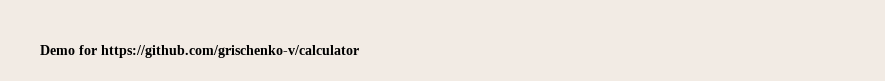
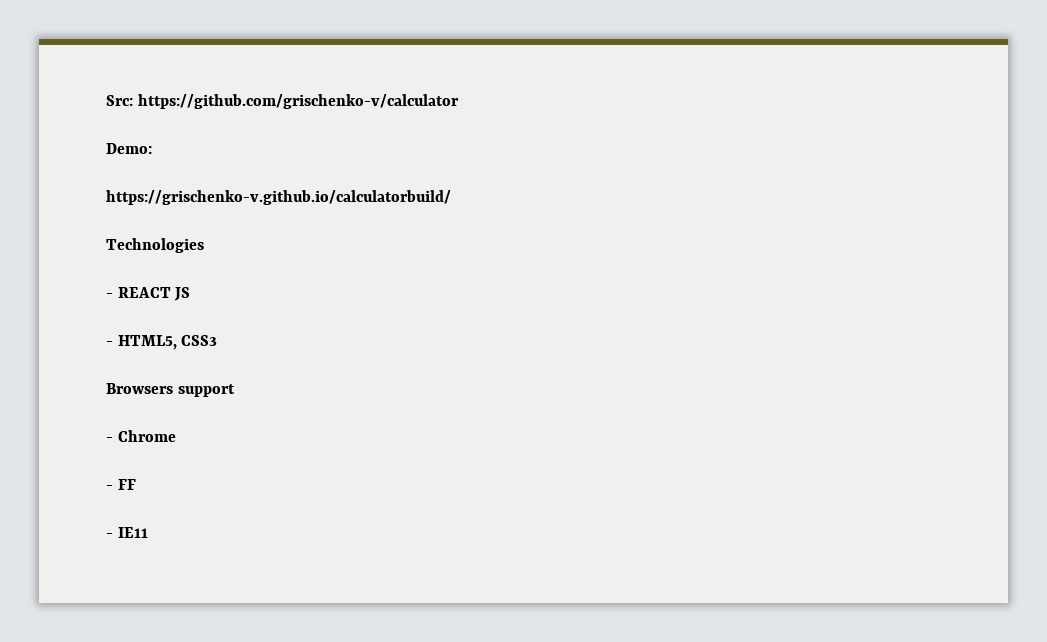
[40,45,97,55] Demo for -> [106,95,133,106] Src:
(359, 51) none -> [106,143,152,154] [106,190,451,205] [106,238,204,253] [106,287,191,301] [106,335,218,350] [106,383,235,397] [106,430,176,442] [106,479,136,490] [106,527,148,538] // Demo: // https://grischenko-v.github.io/calculatorbuild/ // Technologies // - REACT JS // - HTML5, CSS3 // Browsers support // - Chrome // - FF // - IE11

